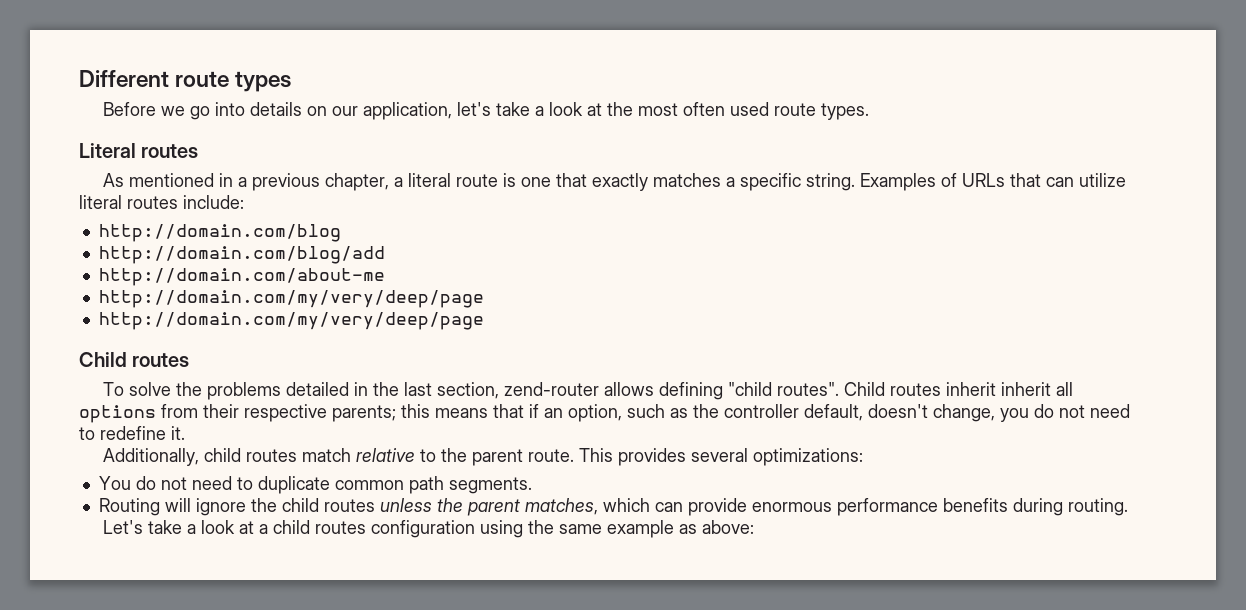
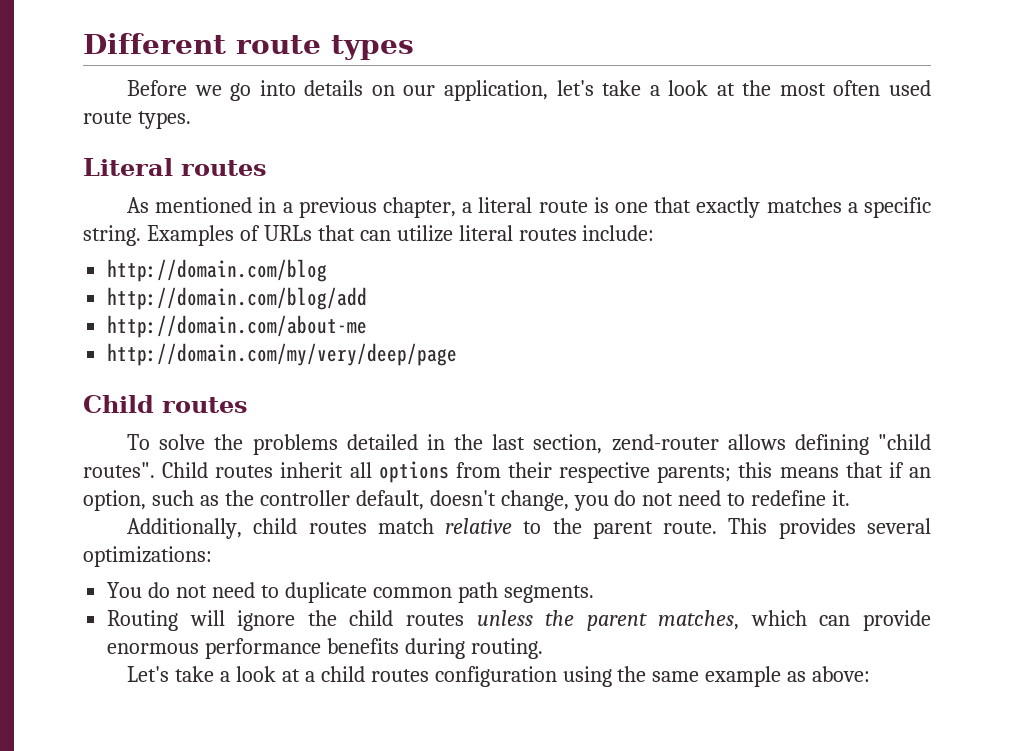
[98,312,484,330] // http://domain.com/my/very/deep/page -> (458, 354) none
[1001,382,1052,396] inherit -> (344, 470) none

